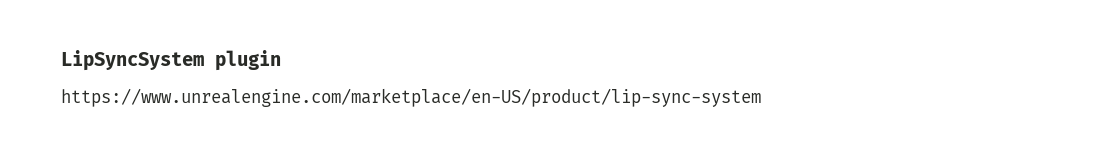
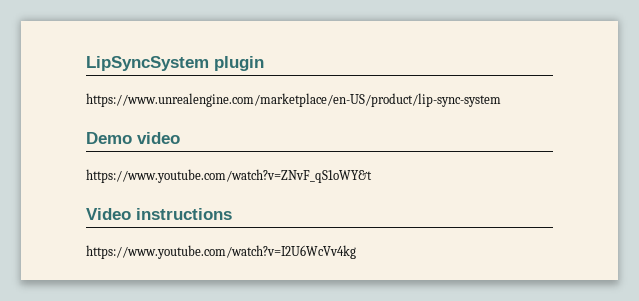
(761, 97) none -> [86,132,180,144] [86,169,372,183] [86,208,232,220] [86,245,356,259] // Demo video // https://www.youtube.com/watch?v=ZNvF_qS1oWY&t // Video instructions // https://www.youtube.com/watch?v=I2U6WcVv4kg

